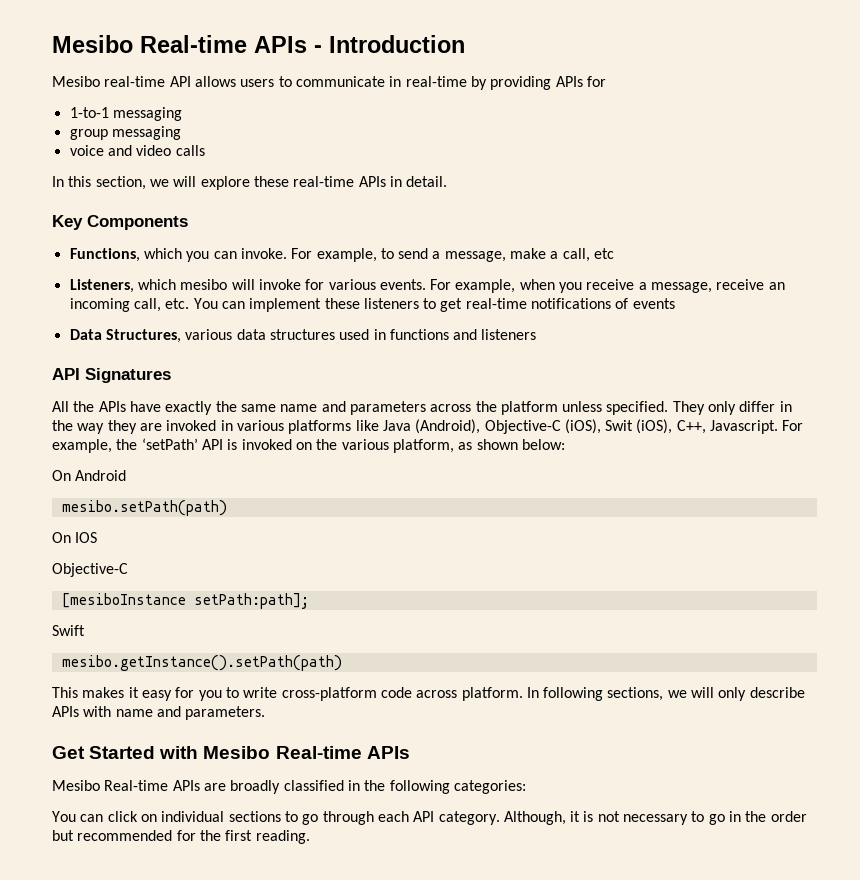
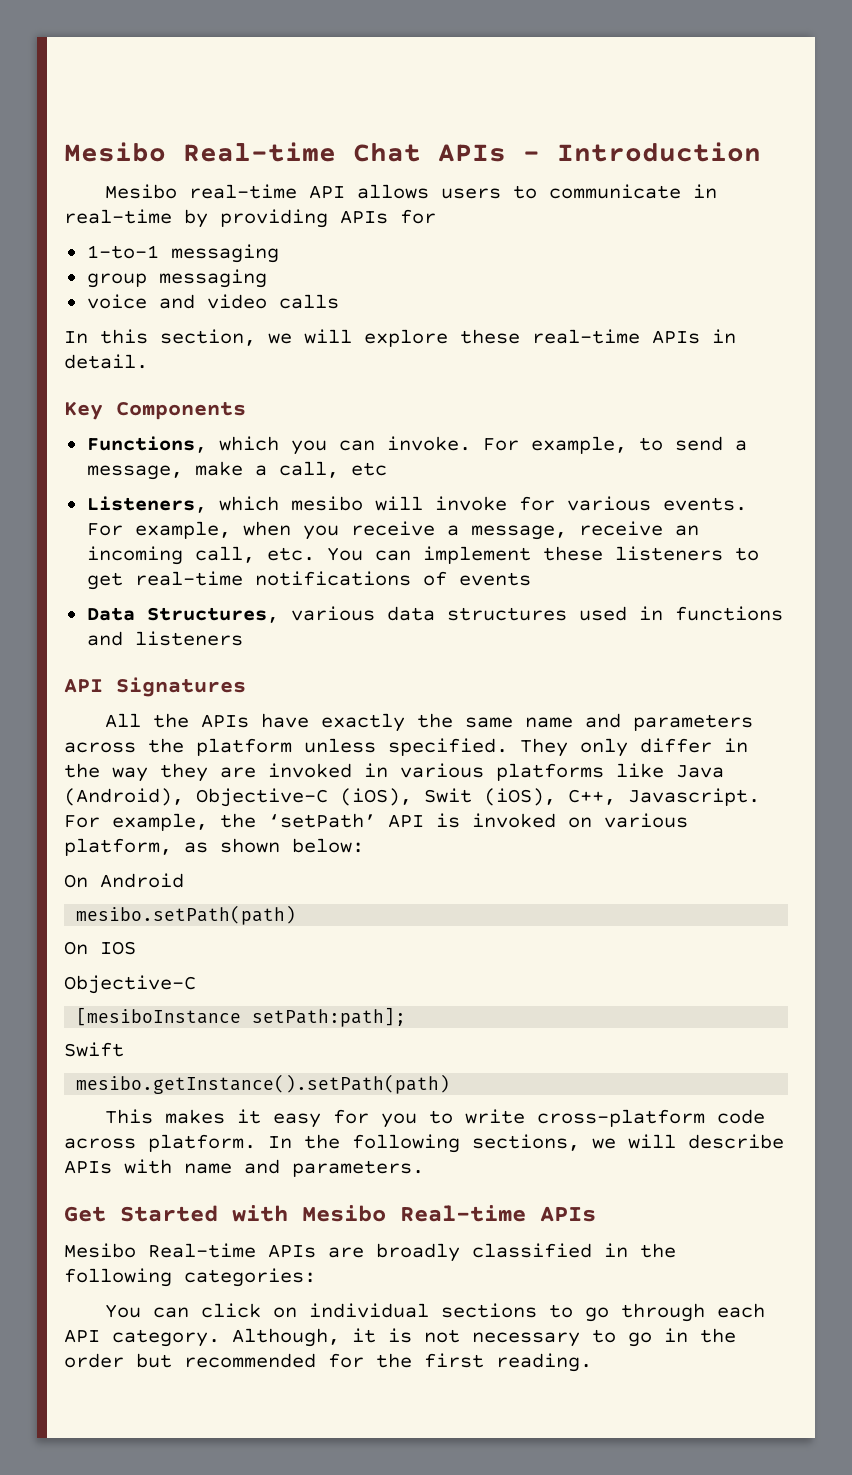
[52,35,247,53] Mesibo Real-time -> [64,142,421,162] Mesibo Real-time Chat
[316,439,338,450] the -> (592, 822) none
(539, 692) none -> [304,1134,340,1149] the
[718,687,747,701] only -> (676, 1141) none

